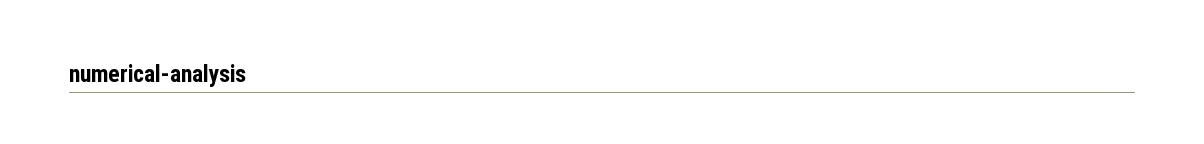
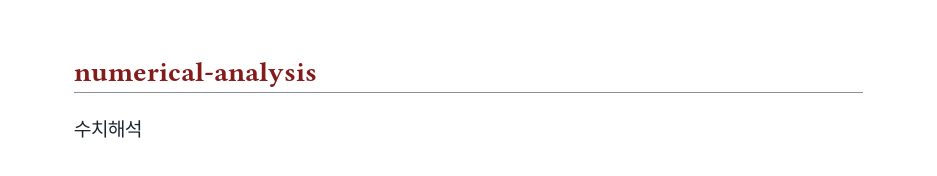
(246, 75) none -> [74,120,142,138] // 수치해석

